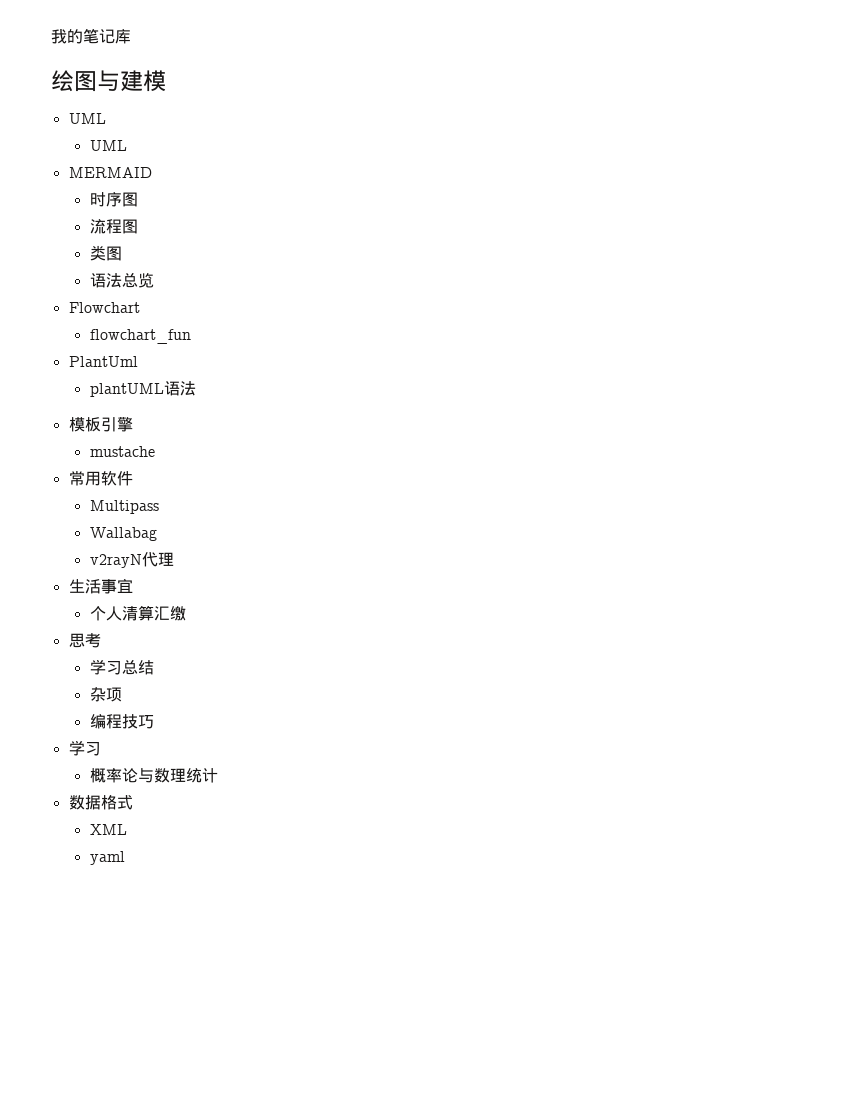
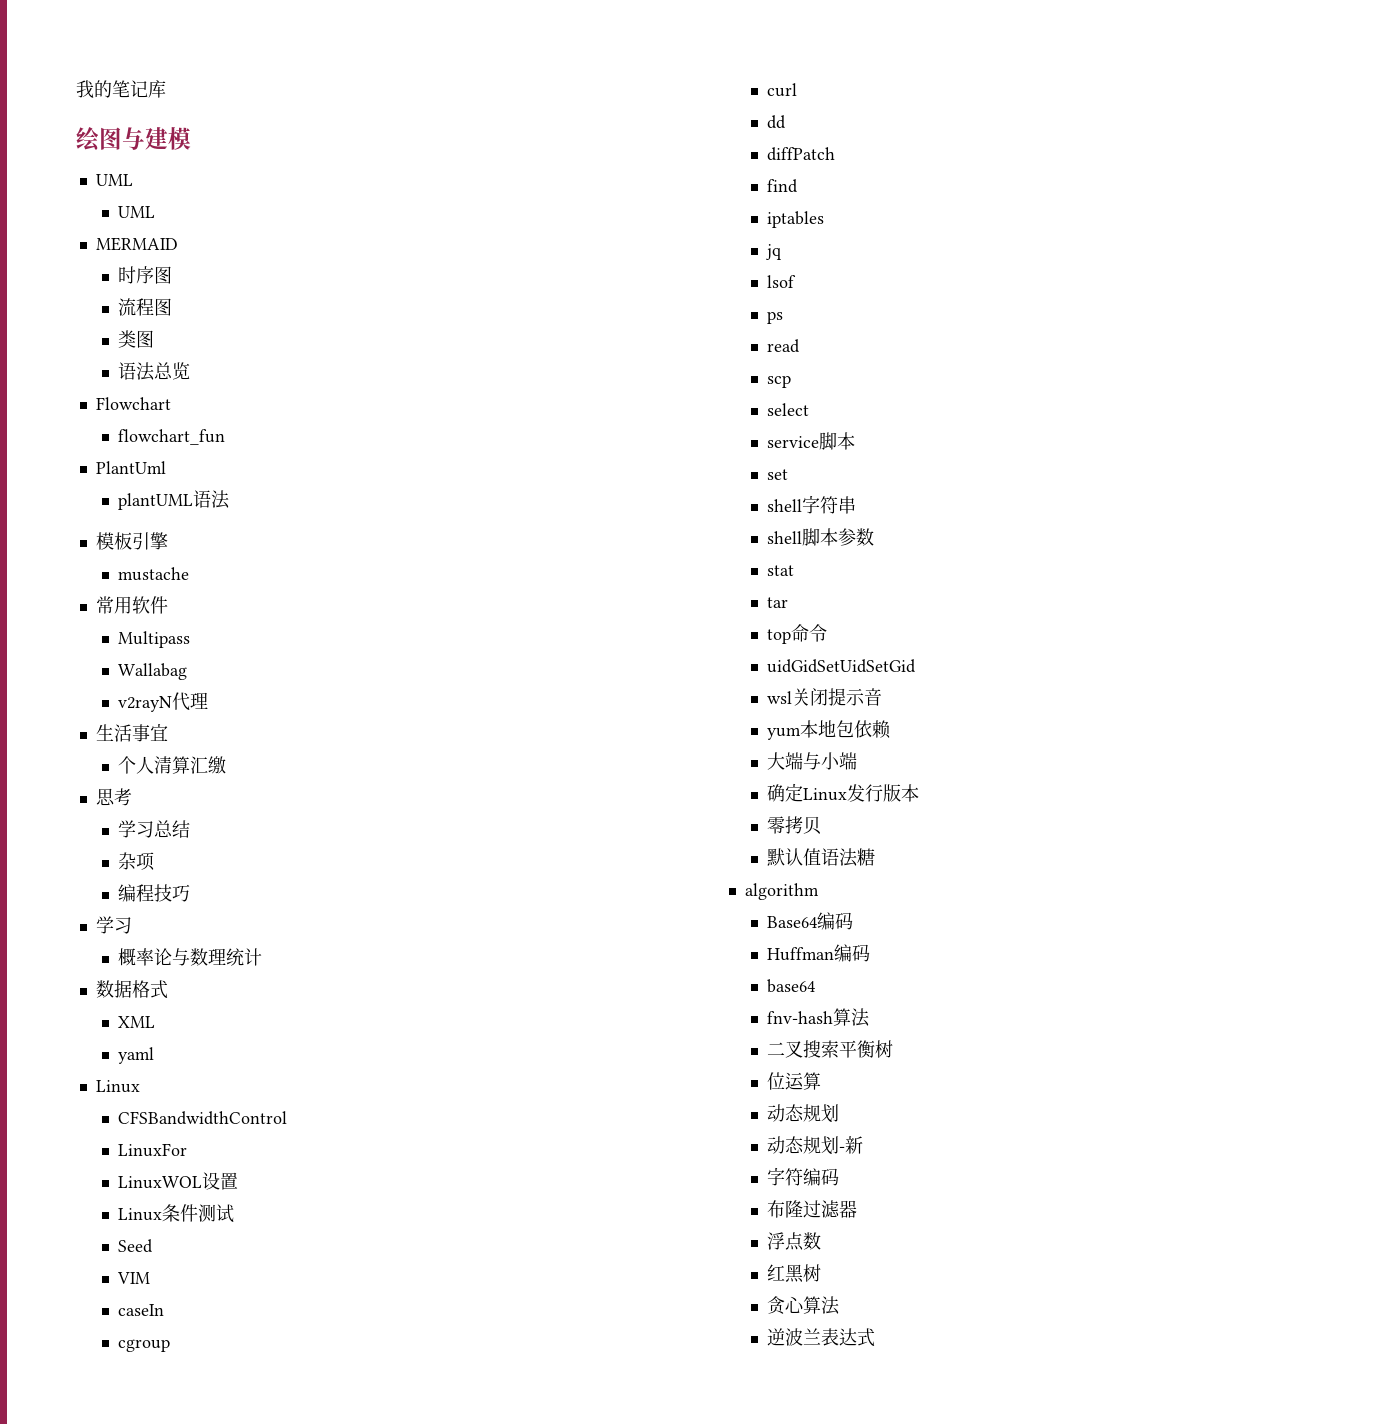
(125, 858) none -> [95,1080,140,1093] [117,1111,287,1125] [117,1143,187,1157] [117,1172,238,1190] [117,1204,234,1223] [117,1239,153,1253] [116,1272,150,1284] [117,1304,164,1316] [117,1339,170,1352] [766,83,797,97] [766,115,786,129] [766,147,835,161] [766,179,798,193] [766,211,824,228] [765,244,782,260] [766,275,796,288] [766,311,783,324] [766,339,800,353] [766,375,791,388] [766,403,809,416] [766,432,855,450] [766,469,788,480] [766,495,856,514] [766,528,874,546] [766,565,794,576] [766,597,788,608] [766,624,827,644] [766,659,916,673] [766,688,882,706] [766,720,891,740] [766,752,857,770] [766,783,919,802] [766,816,821,835] [766,848,875,867] [744,883,819,900] [766,912,853,930] [766,944,870,962] [766,979,815,993] [766,1008,870,1027] [766,1040,893,1058] [766,1072,821,1090] [766,1104,839,1123] [766,1136,863,1155] [766,1167,839,1186] [766,1200,857,1218] [766,1232,821,1251] [766,1264,821,1283] [766,1296,840,1315] [766,1328,875,1347] // Linux // CFSBandwidthControl // LinuxFor // LinuxWOL设置 // Linux条件测试 // Seed // VIM // caseIn // cgroup // curl // dd // diffPatch // find // iptables // jq // lsof // ps // read // scp // select // service脚本 // set // shell字符串 // shell脚本参数 // stat // tar // top命令 // uidGidSetUidSetGid // wsl关闭提示音 // yum本地包依赖 // 大端与小端 // 确定Linux发行版本 // 零拷贝 // 默认值语法糖 // algorithm // Base64编码 // Huffman编码 // base64 // fnv-hash算法 // 二叉搜索平衡树 // 位运算 // 动态规划 // 动态规划-新 // 字符编码 // 布隆过滤器 // 浮点数 // 红黑树 // 贪心算法 // 逆波兰表达式

